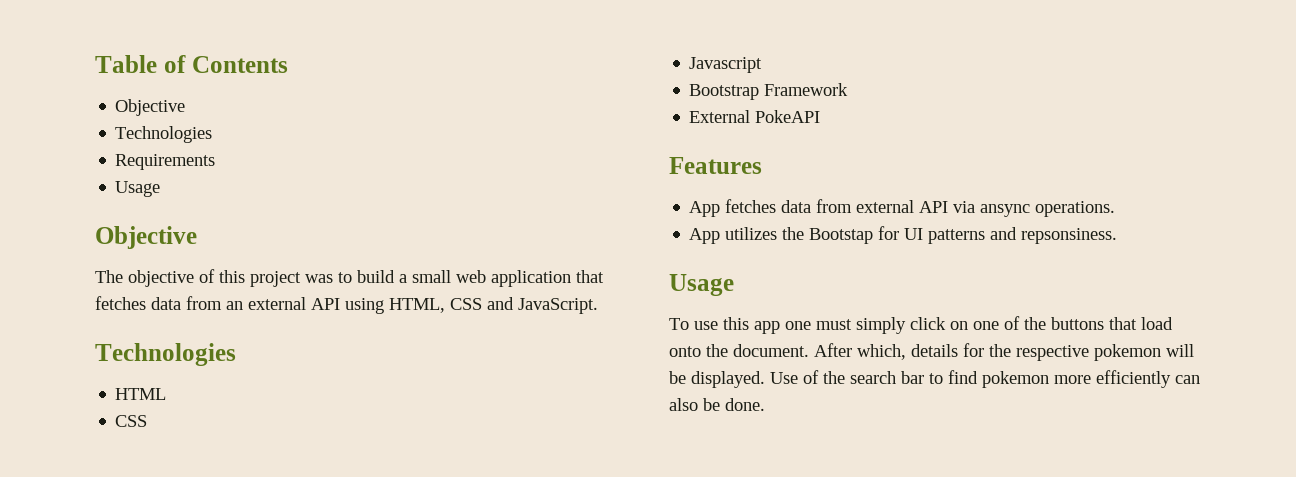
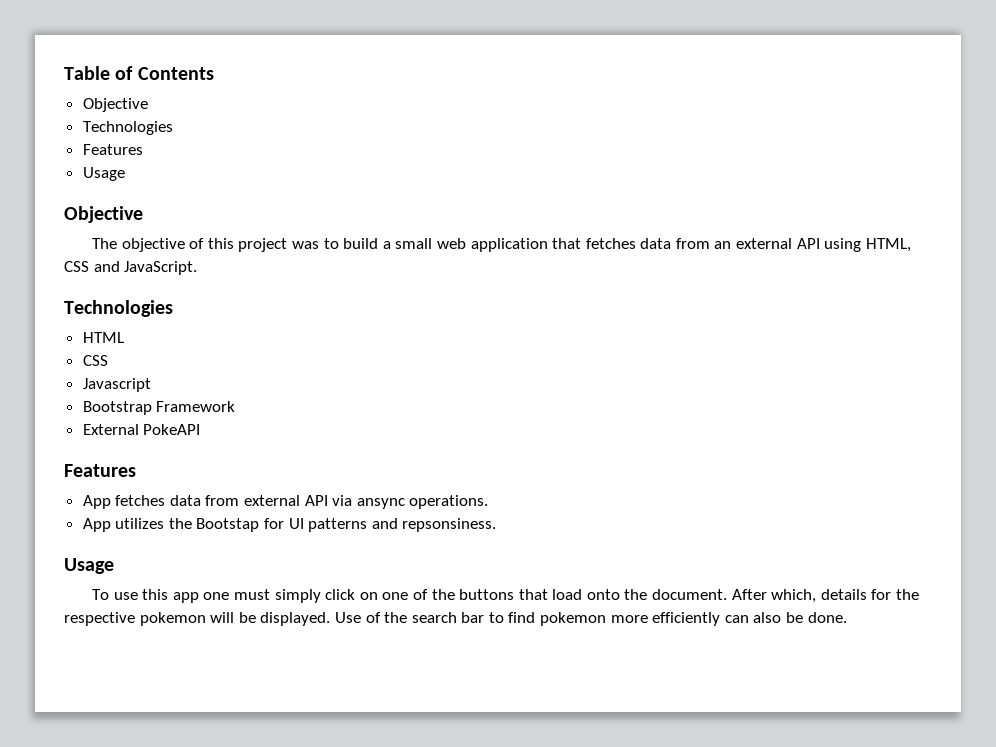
[115,154,216,170] Requirements -> [82,144,143,155] Features

